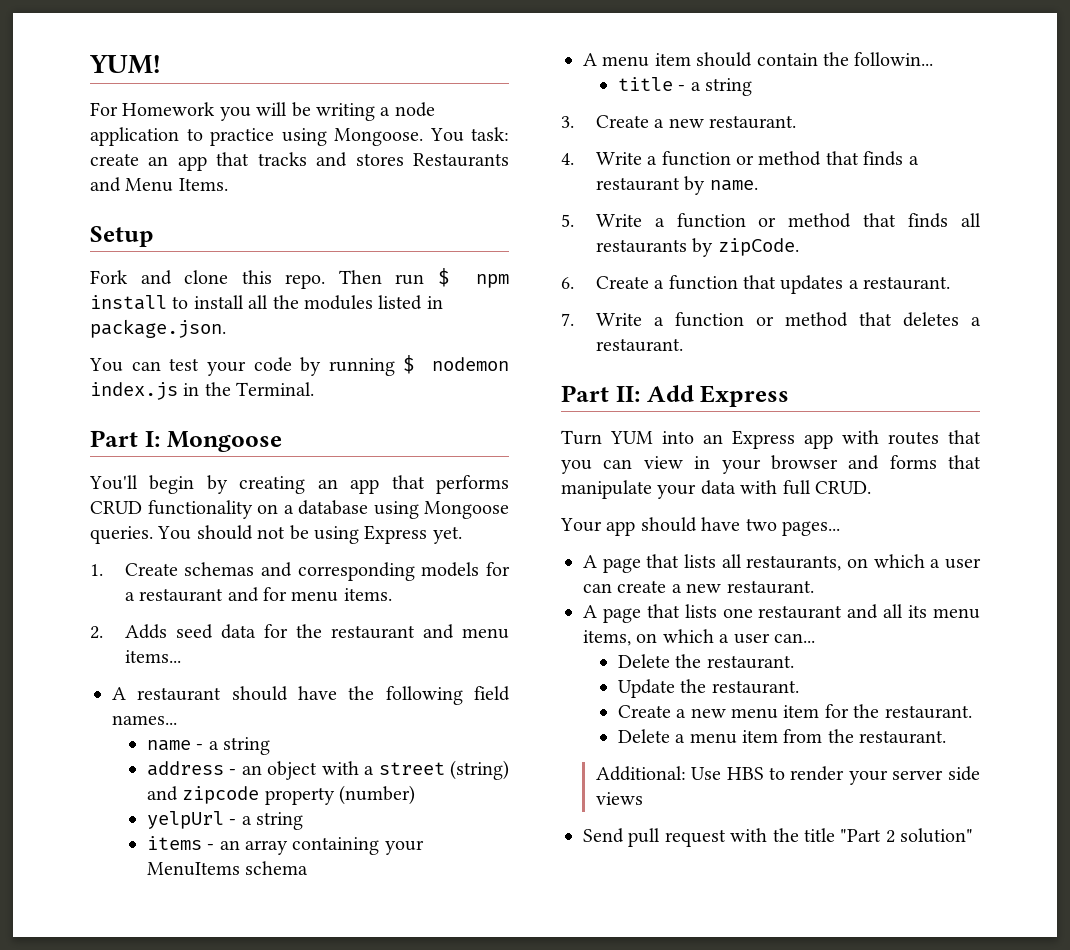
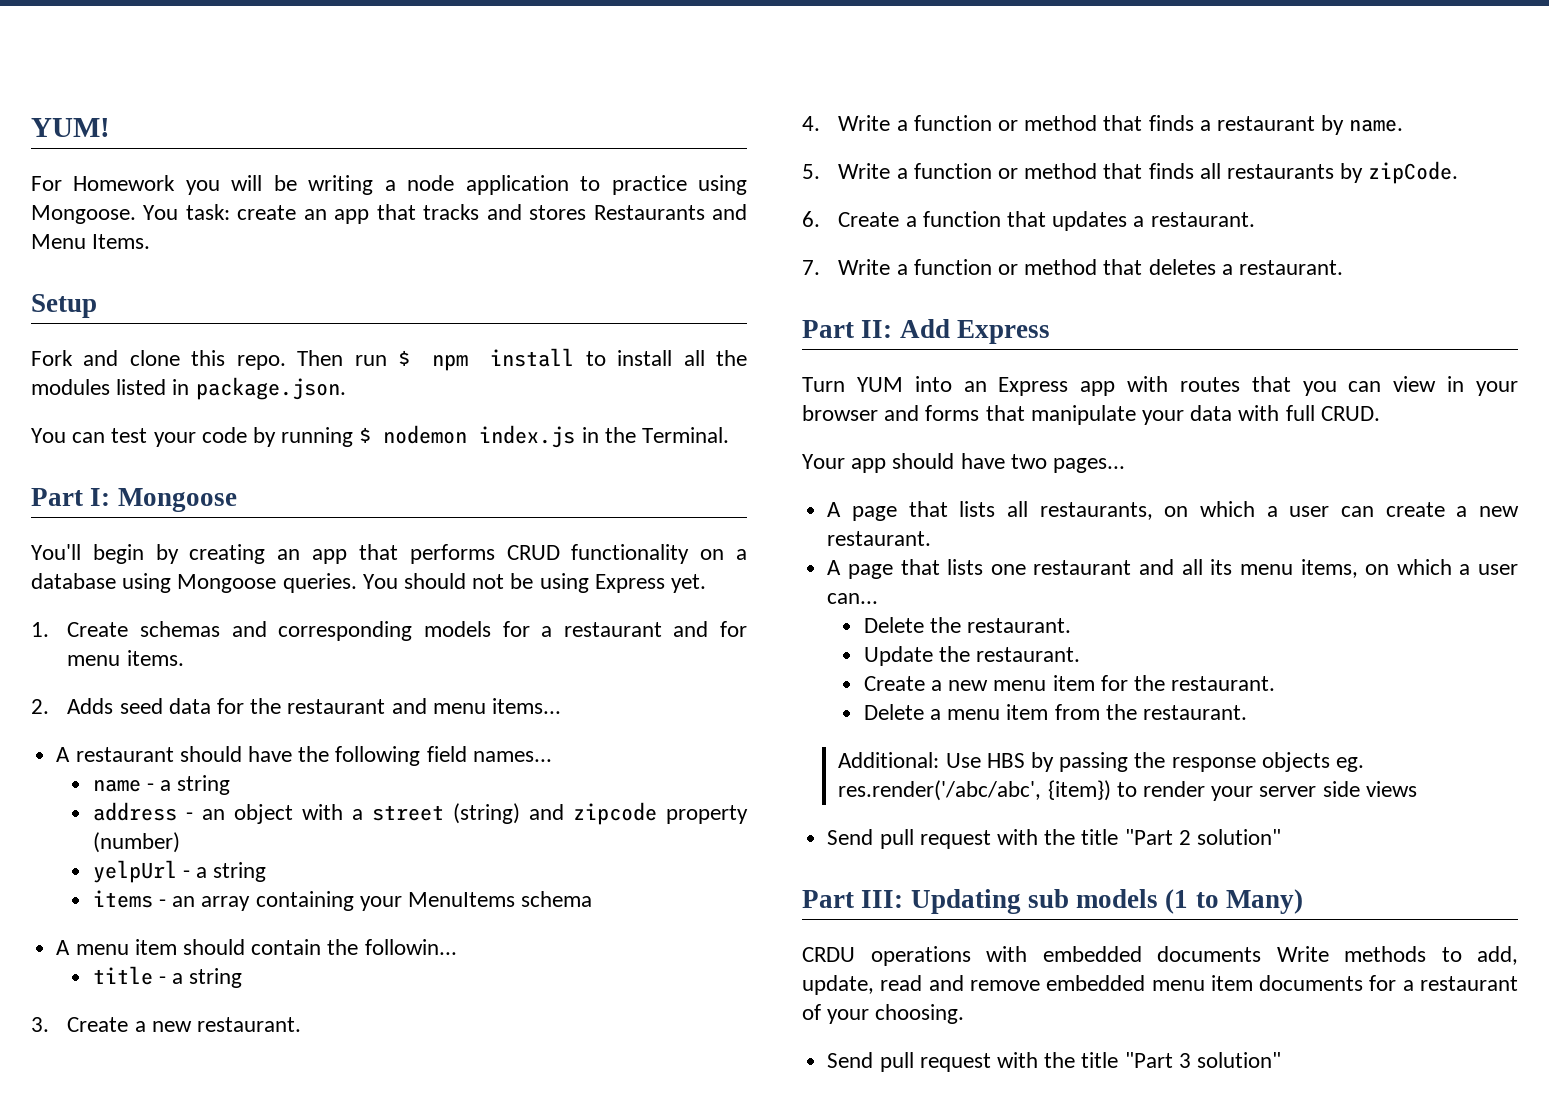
(764, 773) none -> [1031,752,1365,772] [838,780,1111,801] by passing the response objects eg. res.render('/abc/abc', {item})
(974, 835) none -> [802,889,1304,914] [802,946,1518,966] [802,975,1518,995] [802,1004,965,1024] [827,1052,1281,1072] // Part III: Updating sub models (1 to Many) // CRDU operations with embedded documents Write methods to add, update, read and remove embedded menu item documents for a restaurant of your choosing. // Send pull request with the title "Part 3 solution"

